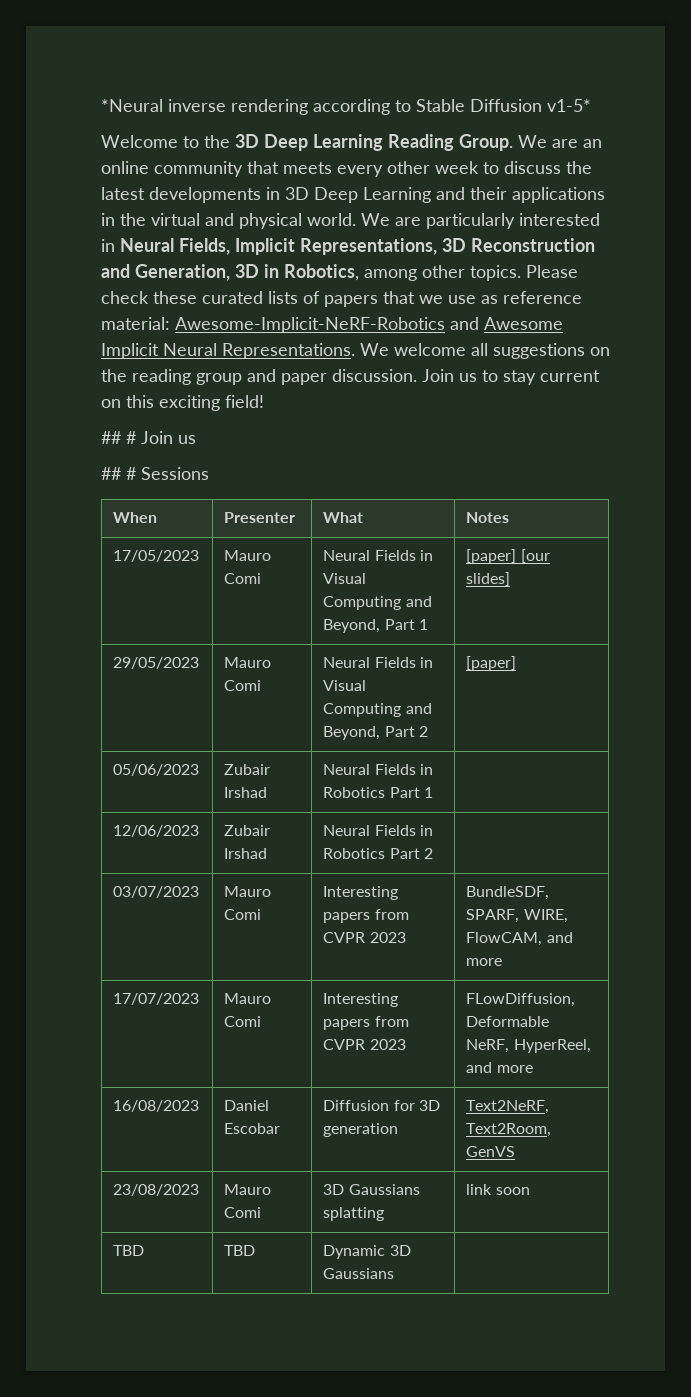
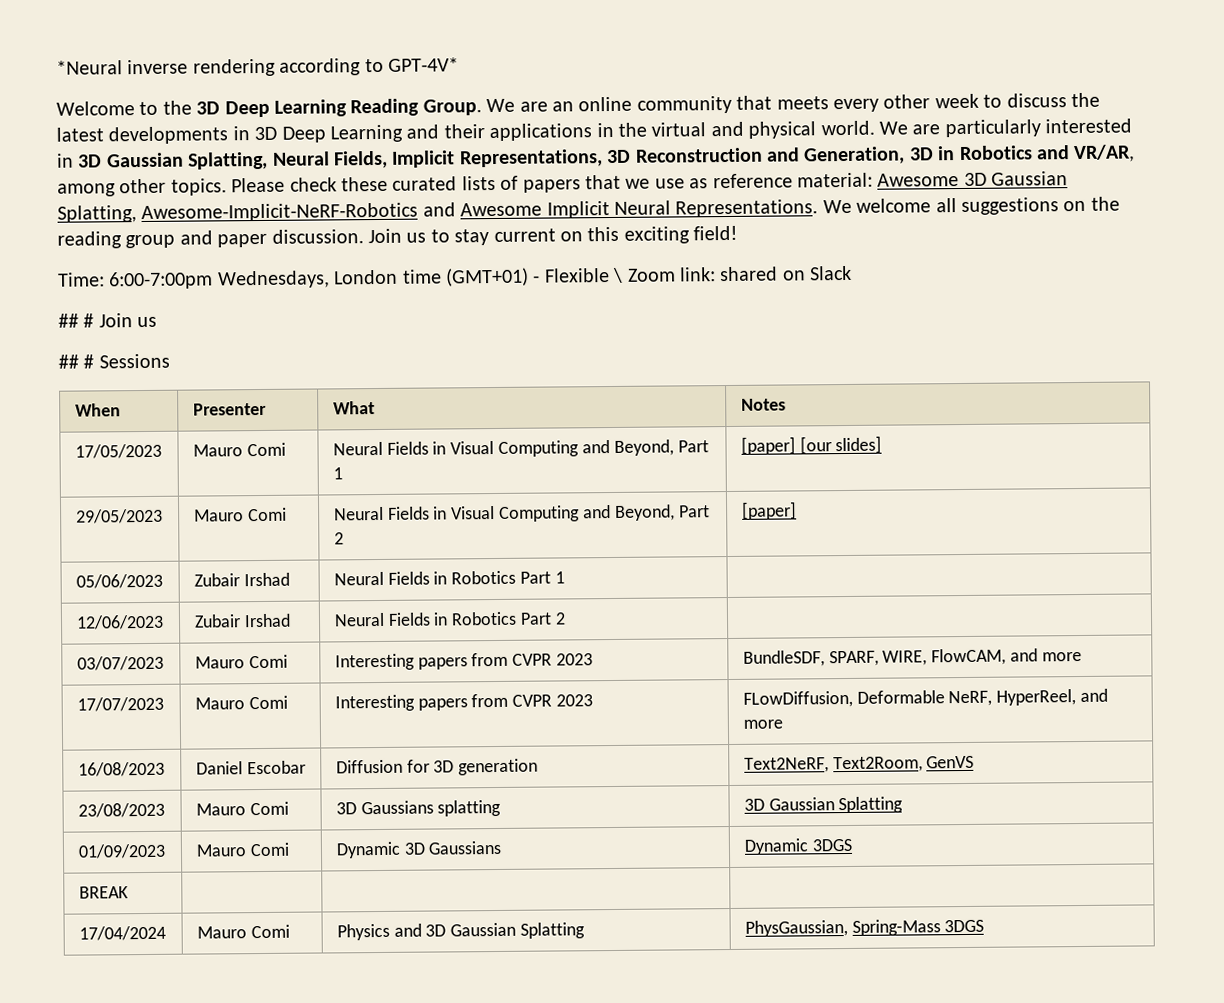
[416,99,591,112] Stable Diffusion v1-5* -> [388,57,459,72] GPT-4V*
(115, 245) none -> [78,151,269,170] 3D Gaussian Splatting,
[284,264,359,281] Robotics, -> [958,144,1136,163] Robotics and VR/AR,
(170, 323) none -> [877,171,1069,187] [57,205,137,223] Awesome 3D Gaussian Splatting,
(264, 401) none -> [58,265,853,290] // Time: 6:00-7:00pm Wednesdays, London time (GMT+01) - Flexible \ Zoom link: shared on Slack
[466,1184,530,1195] [113,1245,145,1256] [224,1245,256,1256] [323,1245,411,1259] [323,1268,395,1279] link soon // TBD | TBD | Dynamic 3D Gaussians | -> [743,796,904,814] [77,843,166,859] [195,842,290,857] [335,840,503,859] [743,838,852,855] [78,886,129,899] [78,925,166,941] [196,924,290,939] [336,922,586,941] [744,919,985,937] 3D Gaussian Splatting // 01/09/2023 | Mauro Comi | Dynamic 3D Gaussians | Dynamic 3DGS // BREAK | | | // 17/04/2024 | Mauro Comi | Physics and 3D Gaussian Splatting | PhysGaussian, Spring-Mass 3DGS

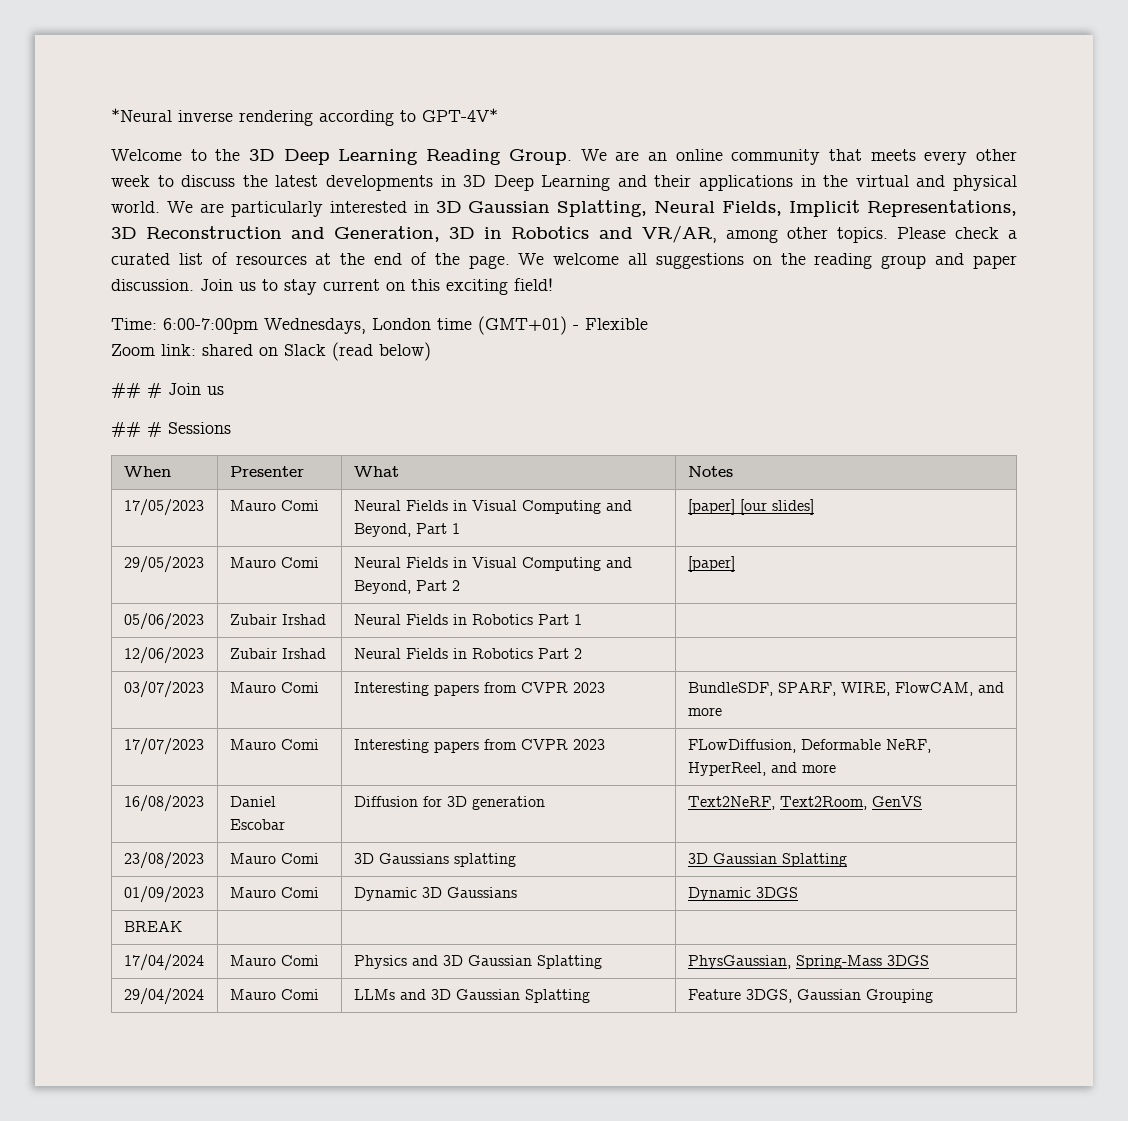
[341,171,1069,193] [57,199,819,223] these curated lists of papers that we use as reference material: Awesome 3D Gaussian Splatting, Awesome-Implicit-NeRF-Robotics and Awesome Implicit Neural Representations. -> [1007,230,1017,239] [111,252,510,269] a curated list of resources at the end of the page.
[613,267,624,283] \ -> (648, 324) //
(853, 273) none -> [332,342,431,361] (read below)
(985, 926) none -> [123,988,204,1005] [229,989,319,1000] [353,989,590,1003] [687,989,933,1003] // 29/04/2024 | Mauro Comi | LLMs and 3D Gaussian Splatting | Feature 3DGS, Gaussian Grouping

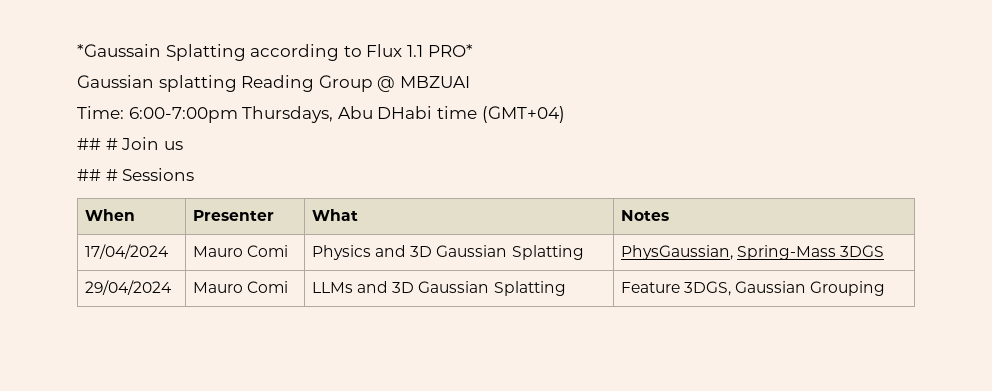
[111,108,498,126] [111,149,1017,165] [111,175,1018,191] [111,200,1017,217] [111,225,1017,243] [111,252,1018,269] [111,278,553,295] [111,316,648,335] [111,342,431,361] *Neural inverse rendering according to GPT-4V* // Welcome to the 3D Deep Learning Reading Group. We are an online community that meets every other week to discuss the latest developments in 3D Deep Learning and their applications in the virtual and physical world. We are particularly interested in 3D Gaussian Splatting, Neural Fields, Implicit Representations, 3D Reconstruction and Generation, 3D in Robotics and VR/AR, among other topics. Please check a curated list of resources at the end of the page. We welcome all suggestions on the reading group and paper discussion. Join us to stay current on this exciting field! // Time: 6:00-7:00pm Wednesdays, London time (GMT+01) - Flexible // Zoom link: shared on Slack (read below) -> [77,44,473,61] [77,75,470,92] [77,106,565,123] *Gaussain Splatting according to Flux 1.1 PRO* // Gaussian splatting Reading Group @ MBZUAI // Time: 6:00-7:00pm Thursdays, Abu DHabi time (GMT+04)
[123,499,204,516] [229,500,319,511] [353,500,632,514] [353,523,460,537] [687,499,814,515] [123,556,204,573] [229,557,319,568] [353,557,632,571] [353,580,460,594] [687,556,735,572] [123,613,204,630] [229,614,326,625] [353,614,582,625] [123,647,204,664] [229,648,326,659] [353,648,582,659] [123,681,204,698] [229,682,319,693] [353,682,605,696] [687,682,1004,696] [687,707,722,716] [123,738,204,755] [229,739,319,750] [353,739,605,753] [687,739,931,753] [687,762,836,776] [123,795,204,812] [229,796,276,807] [229,819,285,830] [353,796,545,810] [687,796,922,810] [123,852,204,869] [229,853,319,864] [353,853,516,867] [687,853,847,867] [123,886,204,903] [229,887,319,898] [353,887,517,901] [687,887,798,901] [123,921,182,932] // 17/05/2023 | Mauro Comi | Neural Fields in Visual Computing and Beyond, Part 1 | [paper] [our slides] // 29/05/2023 | Mauro Comi | Neural Fields in Visual Computing and Beyond, Part 2 | [paper] // 05/06/2023 | Zubair Irshad | Neural Fields in Robotics Part 1 | // 12/06/2023 | Zubair Irshad | Neural Fields in Robotics Part 2 | // 03/07/2023 | Mauro Comi | Interesting papers from CVPR 2023 | BundleSDF, SPARF, WIRE, FlowCAM, and more // 17/07/2023 | Mauro Comi | Interesting papers from CVPR 2023 | FLowDiffusion, Deformable NeRF, HyperReel, and more // 16/08/2023 | Daniel Escobar | Diffusion for 3D generation | Text2NeRF, Text2Room, GenVS // 23/08/2023 | Mauro Comi | 3D Gaussians splatting | 3D Gaussian Splatting // 01/09/2023 | Mauro Comi | Dynamic 3D Gaussians | Dynamic 3DGS // BREAK | | | -> (669, 215) none

